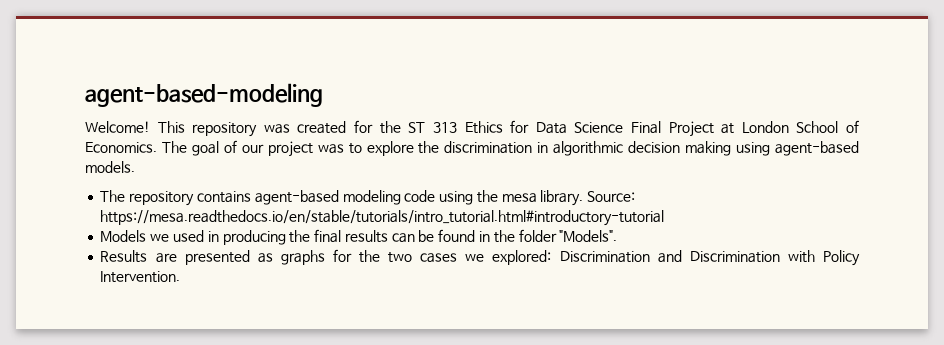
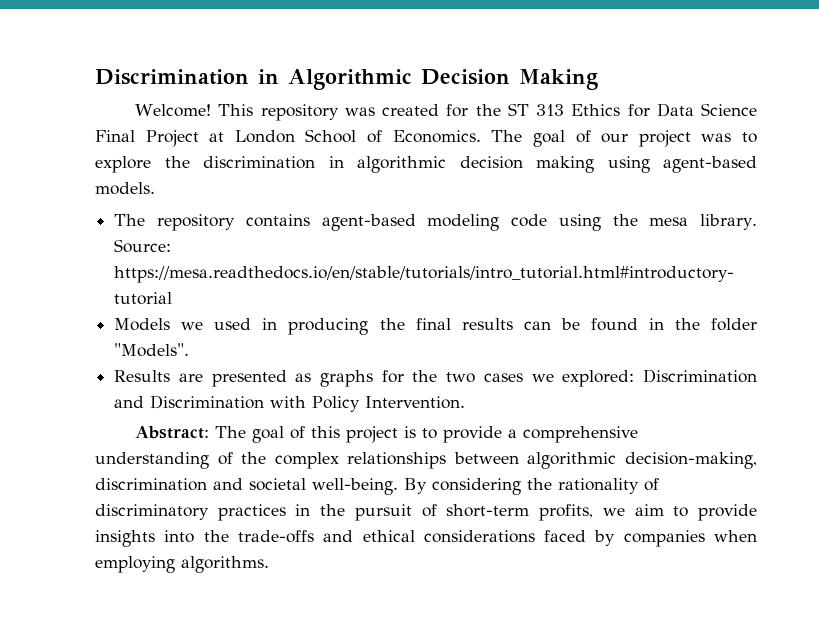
[85,83,323,107] agent-based-modeling -> [95,69,598,90] Discrimination in Algorithmic Decision Making
(181, 277) none -> [135,426,639,443] [95,452,757,469] [95,478,659,495] [95,504,758,521] [95,530,757,547] [95,556,269,573] // Abstract: The goal of this project is to provide a comprehensive understanding of the complex relationships between algorithmic decision-making, discrimination and societal well-being. By considering the rationality of discriminatory practices in the pursuit of short-term profits, we aim to provide insights into the trade-offs and ethical considerations faced by companies when employing algorithms.

